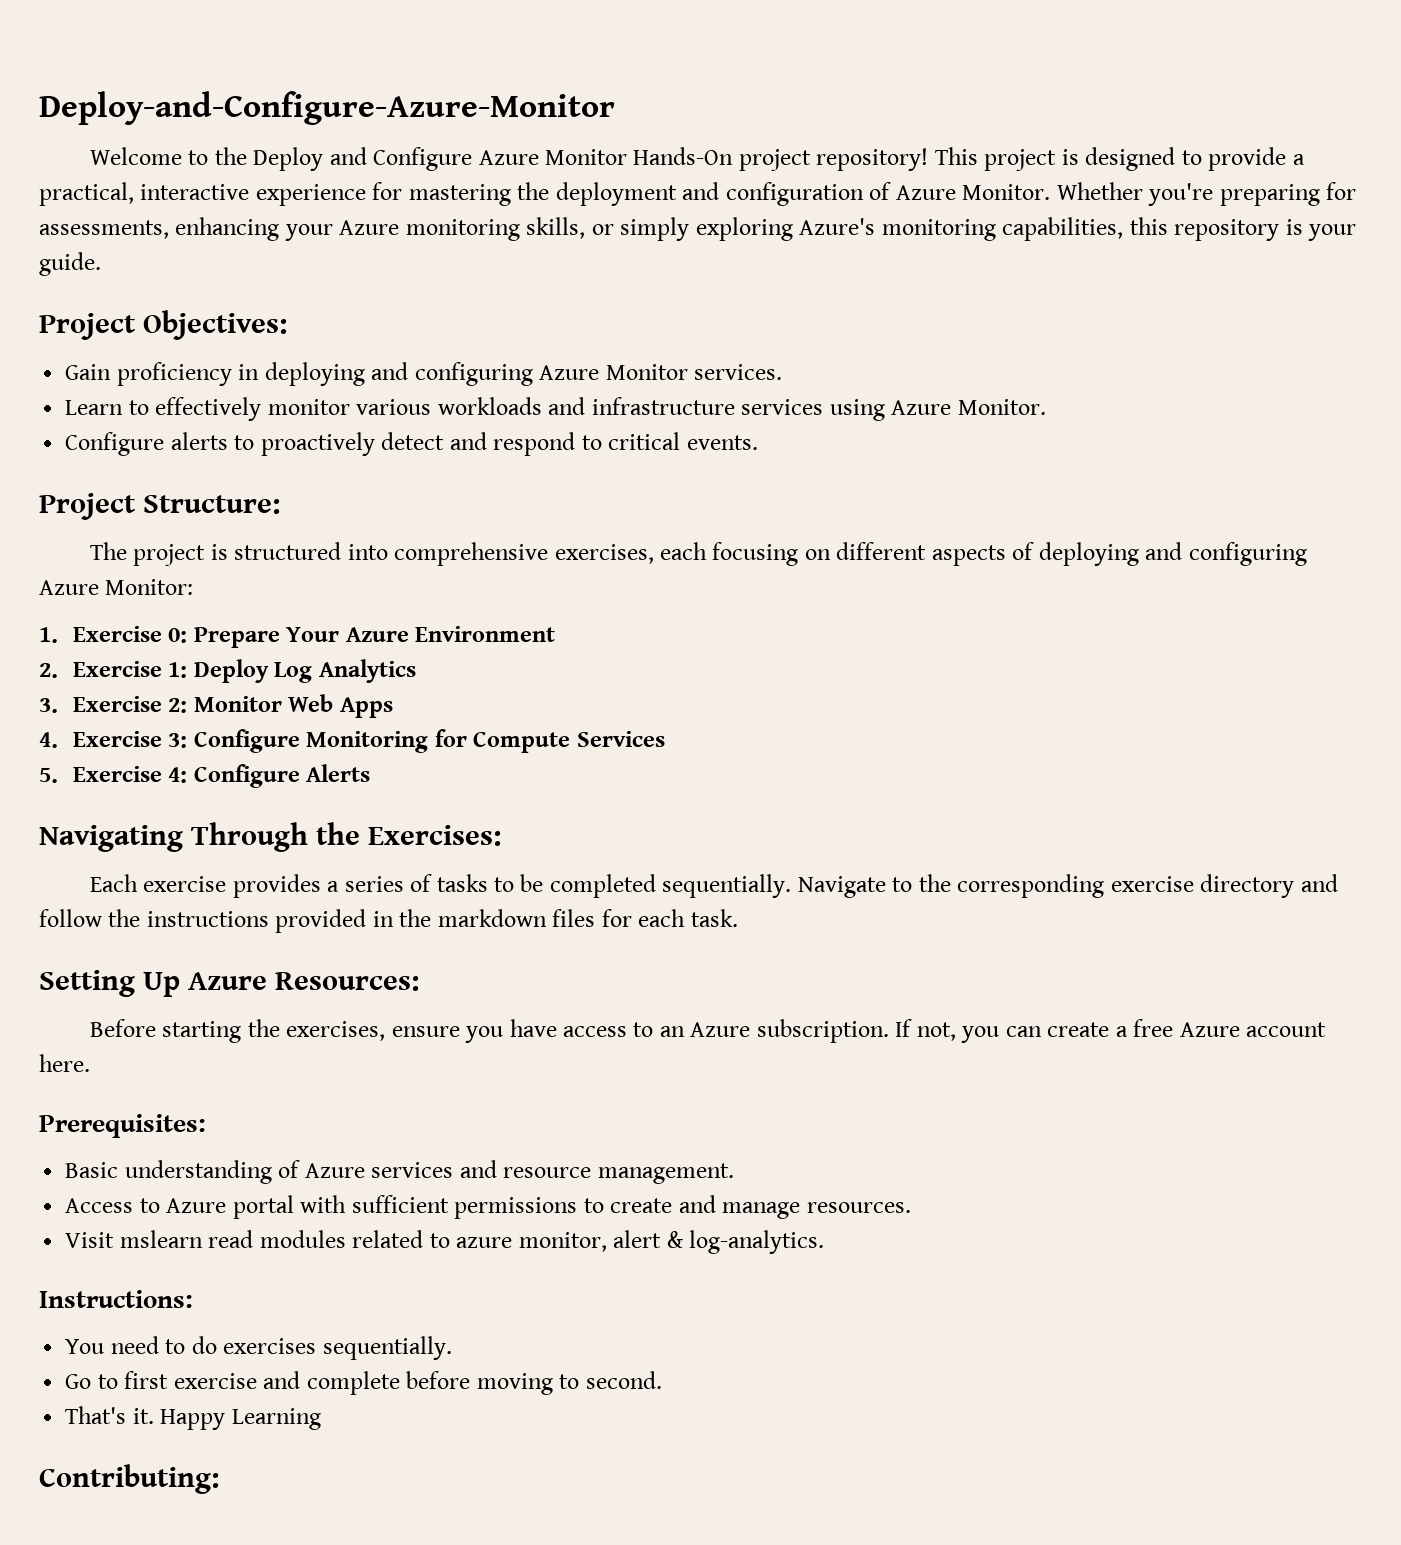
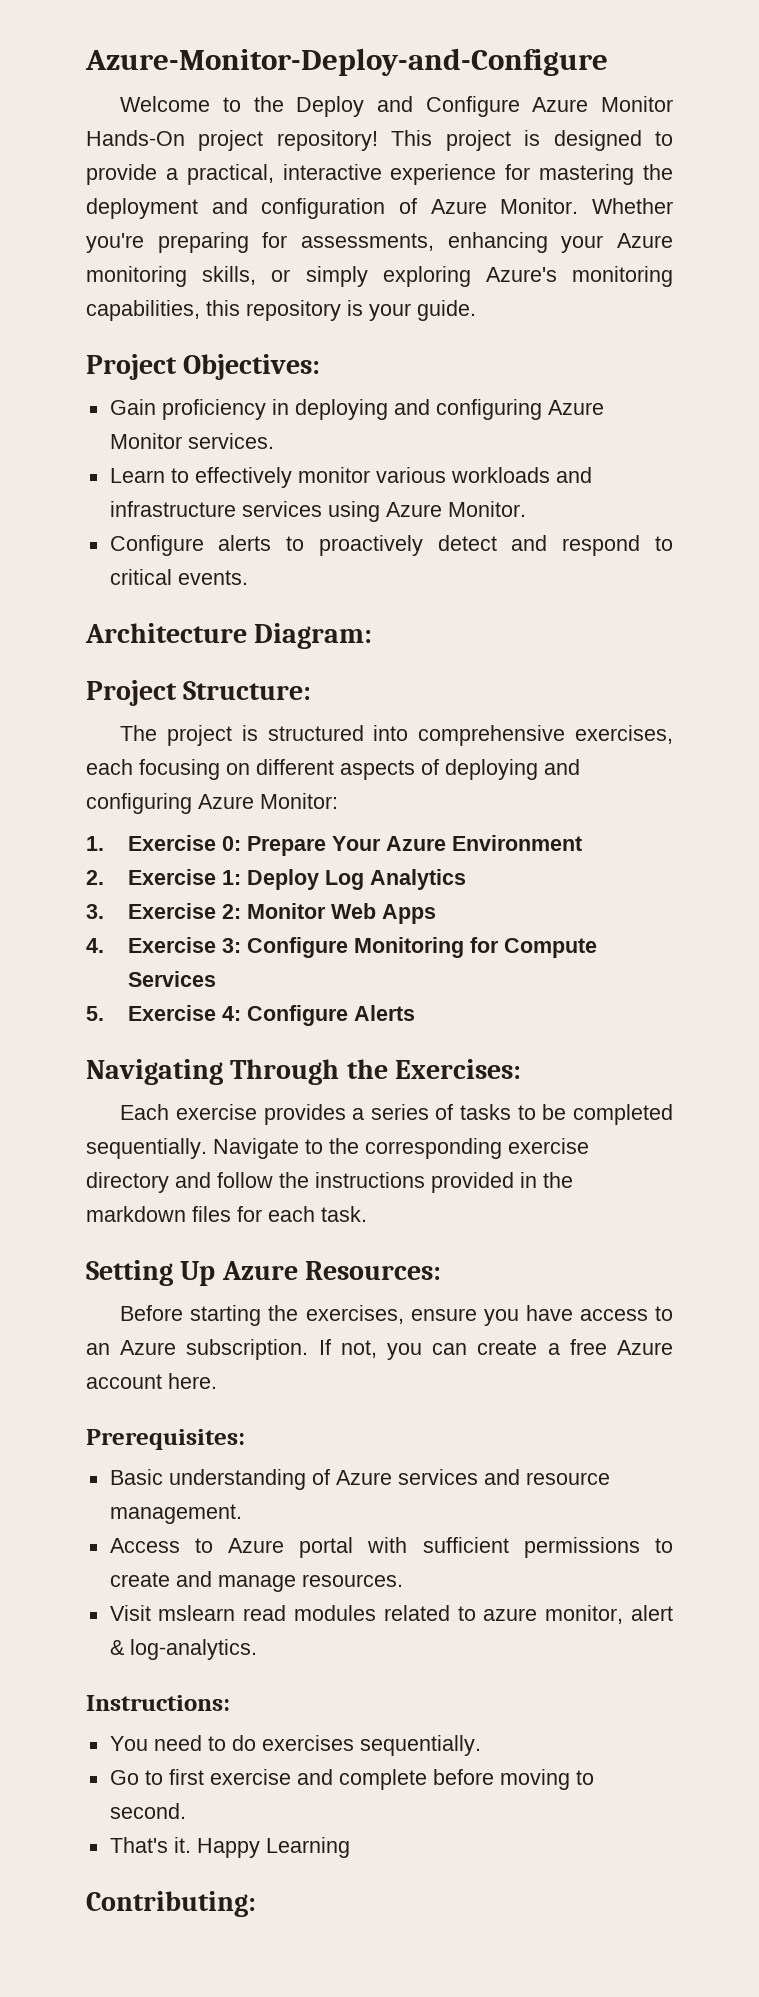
[39,91,615,125] Deploy-and-Configure-Azure-Monitor -> [85,48,608,76] Azure-Monitor-Deploy-and-Configure
(758, 442) none -> [85,623,373,649] // Architecture Diagram:

